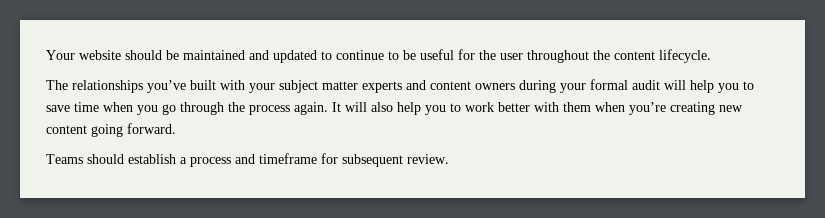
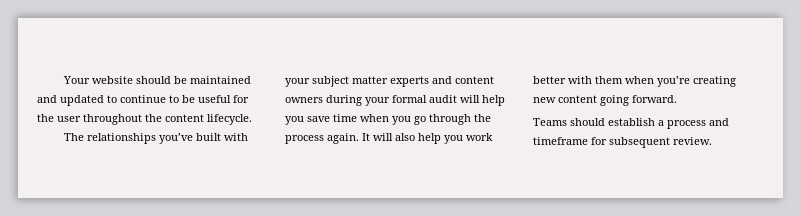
[743,81,754,90] to -> (304, 120) none
[450,103,461,112] to -> (463, 139) none

